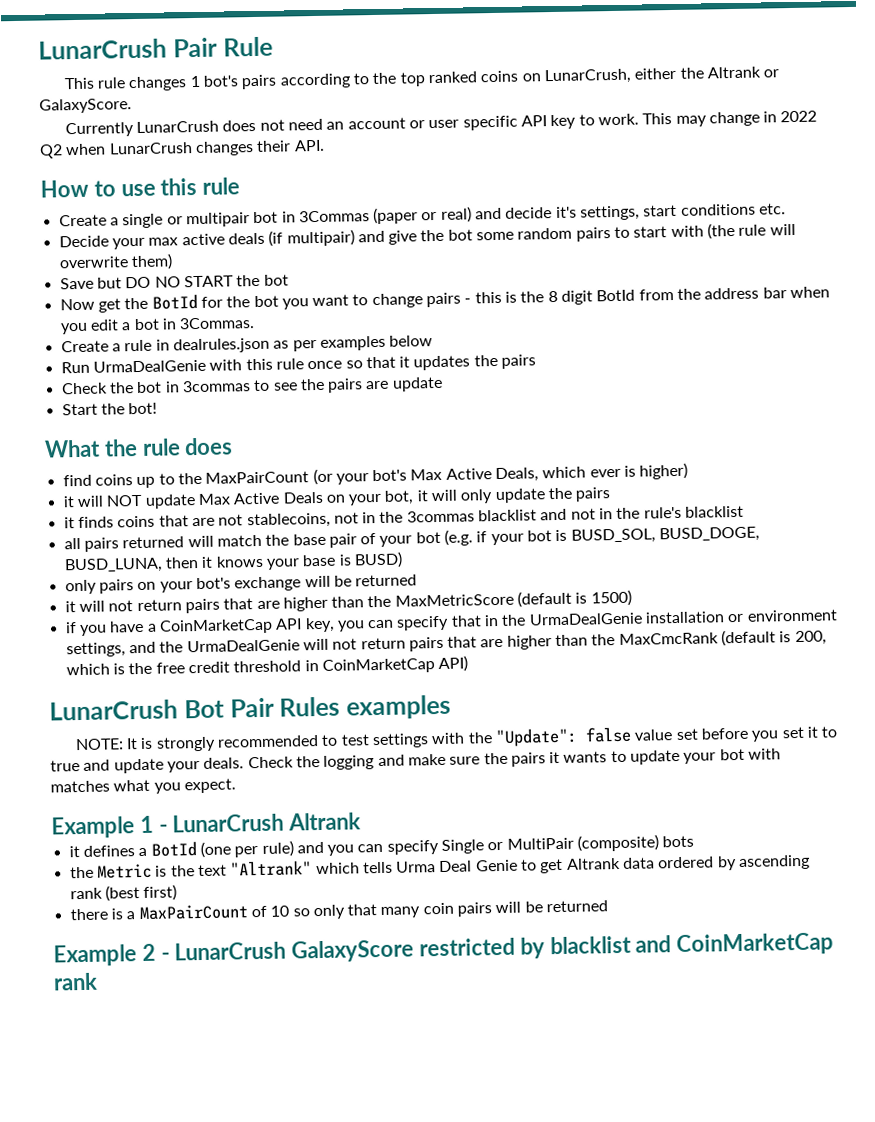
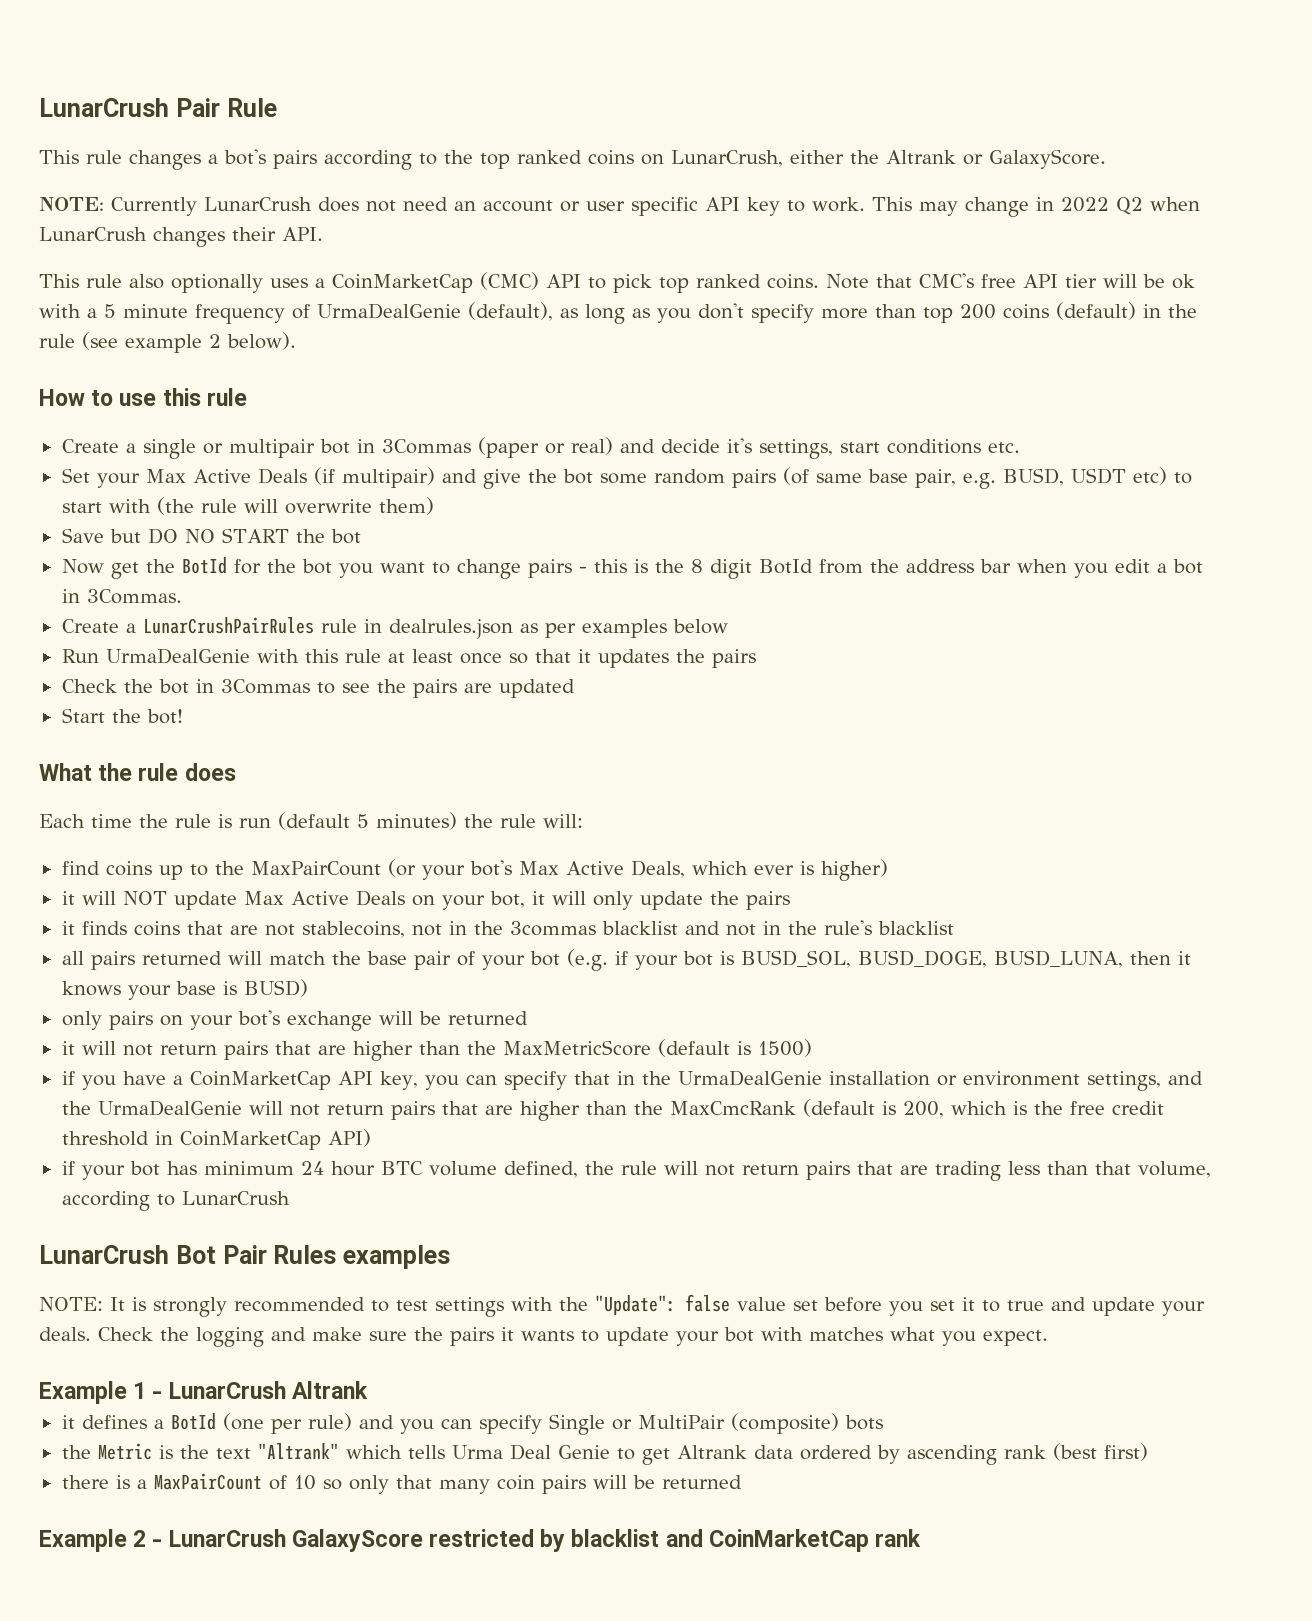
[189,75,201,88] 1 -> [208,154,218,164] a
(132, 106) none -> [39,197,104,211] NOTE:
(325, 145) none -> [39,272,1195,293] [39,302,1197,324] [39,332,296,353] // This rule also optionally uses a CoinMarketCap (CMC) API to pick top ranked coins. Note that CMC's free API tier will be ok with a 5 minute frequency of UrmaDealGenie (default), as long as you don't specify more than top 200 coins (default) in the rule (see example 2 below).
[58,232,265,250] Decide your max active deals -> [61,468,307,488] Set your Max Active Deals
(611, 234) none -> [782,467,1167,489] (of same base pair, e.g. BUSD, USDT etc)
(121, 347) none -> [142,617,314,634] LunarCrushPairRules
(304, 364) none -> [387,649,453,663] at least
[181,380,251,393] 3commas -> [220,679,310,694] 3Commas
[391,376,443,392] update -> [498,679,575,698] updated
(234, 446) none -> [39,812,583,830] // Each time the rule is run (default 5 minutes) the rule will:
(469, 663) none -> [61,1161,1211,1181] [61,1191,290,1211] // if your bot has minimum 24 hour BTC volume defined, the rule will not return pairs that are trading less than that volume, according to LunarCrush

